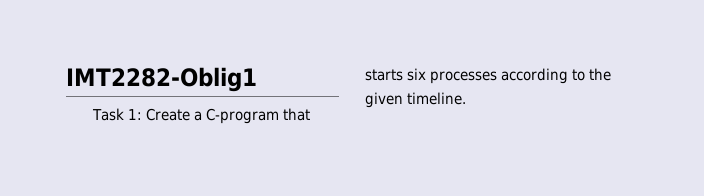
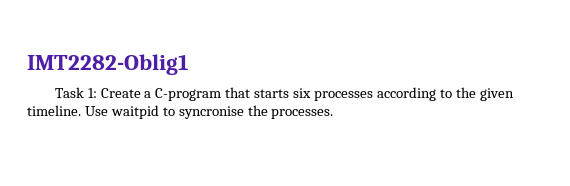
(467, 98) none -> [84,105,334,119] Use waitpid to syncronise the processes.

